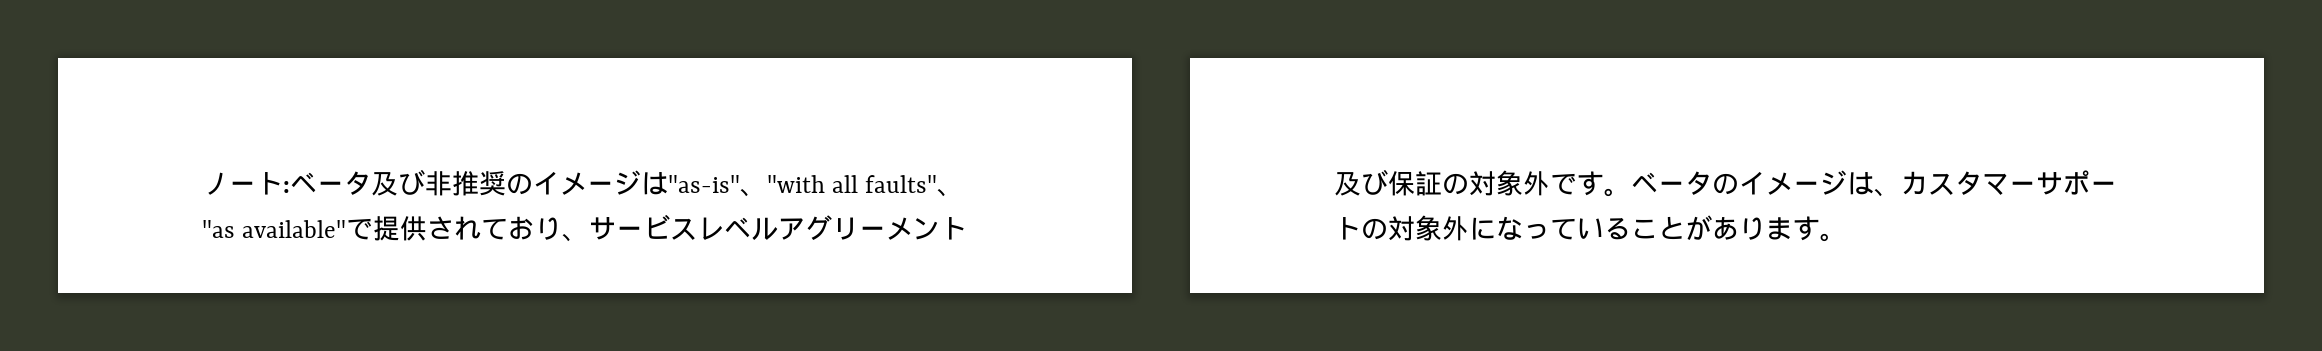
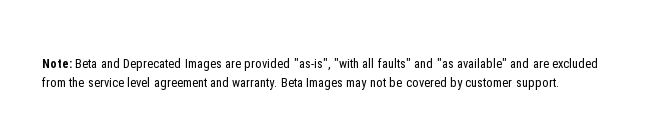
[202,169,767,197] ノート:ベータ及び非推奨のイメージは"as-is"、 -> [42,58,331,71] Note: Beta and Deprecated Images are provided "as-is",
[937,188,965,197] 、 -> [414,58,434,68] and
[346,214,968,242] [1334,169,2117,197] [1334,215,1847,242] で提供されており、サービスレベルアグリーメント及び保証の対象外です。ベータのイメージは、カスタマーサポートの対象外になっていることがあります。 -> [510,58,598,68] [42,77,559,90] and are excluded from the service level agreement and warranty. Beta Images may not be covered by customer support.

